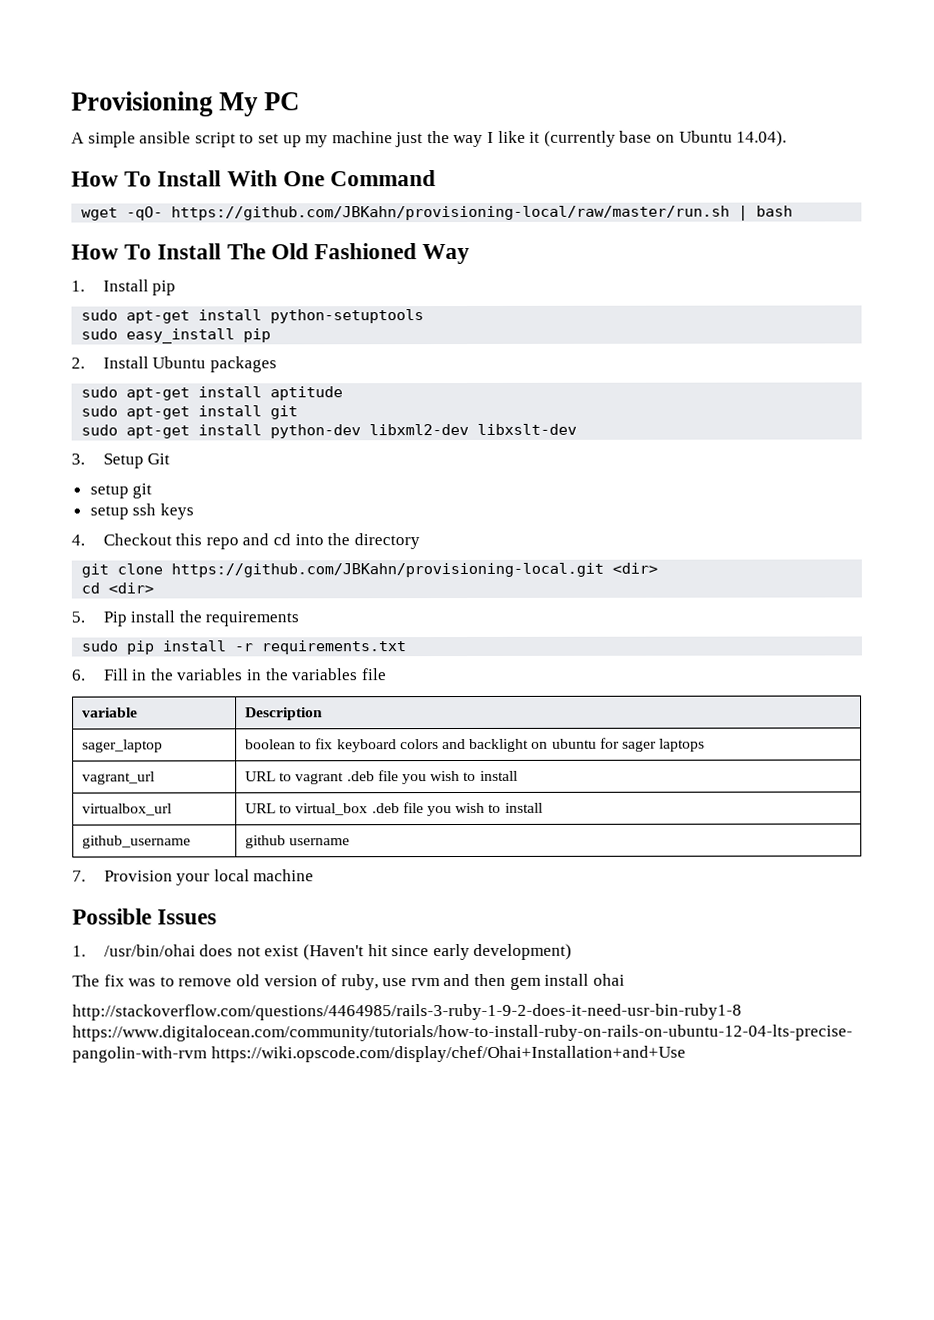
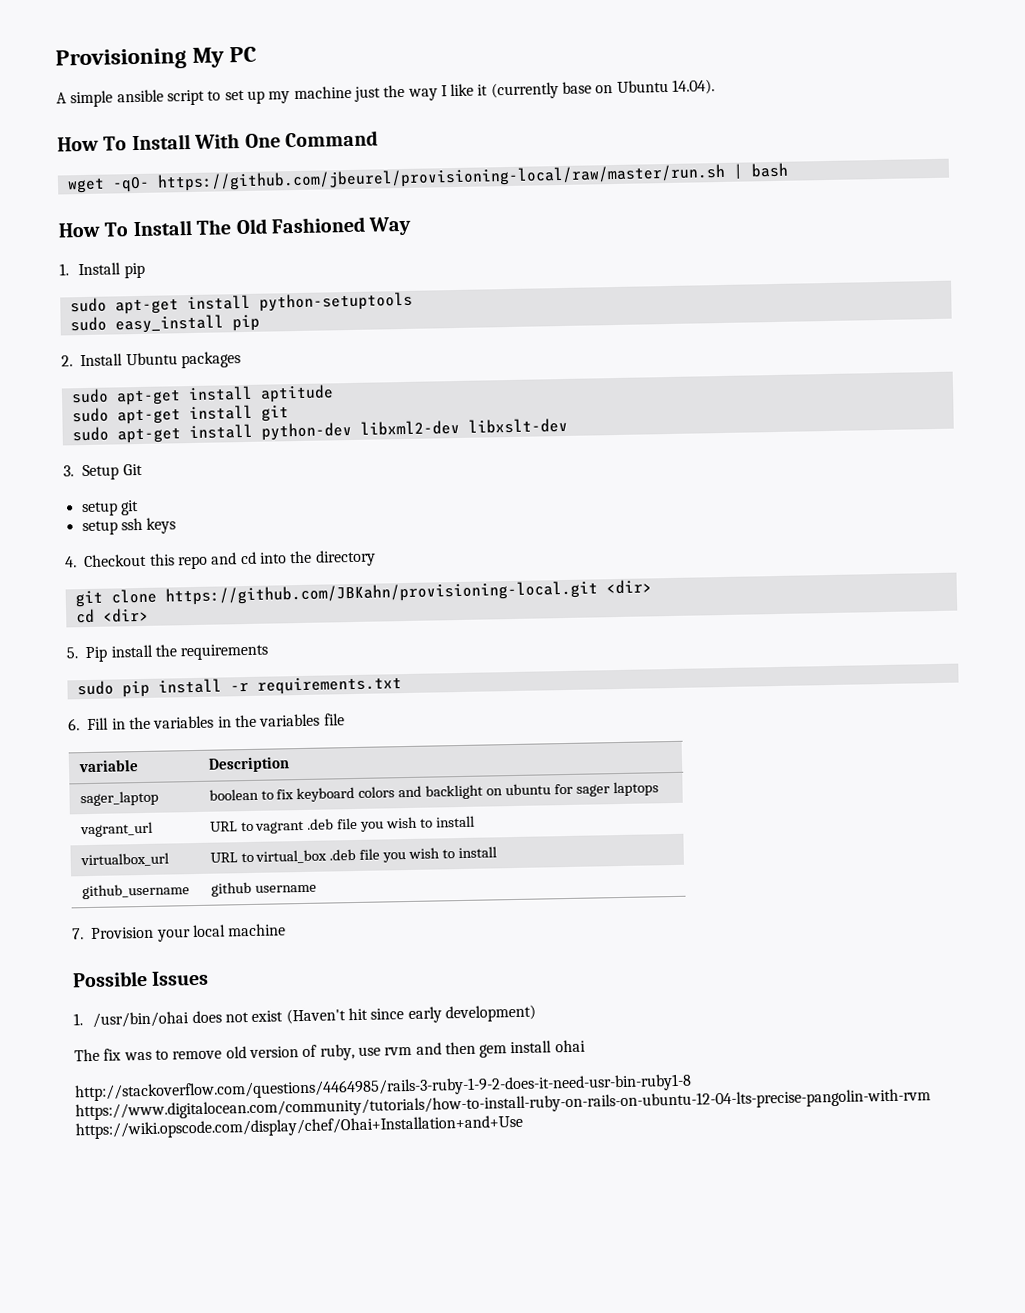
[171,205,731,221] https://github.com/JBKahn/provisioning-local/raw/master/run.sh -> [156,163,726,192] https://github.com/jbeurel/provisioning-local/raw/master/run.sh

